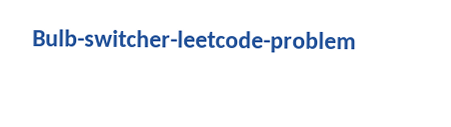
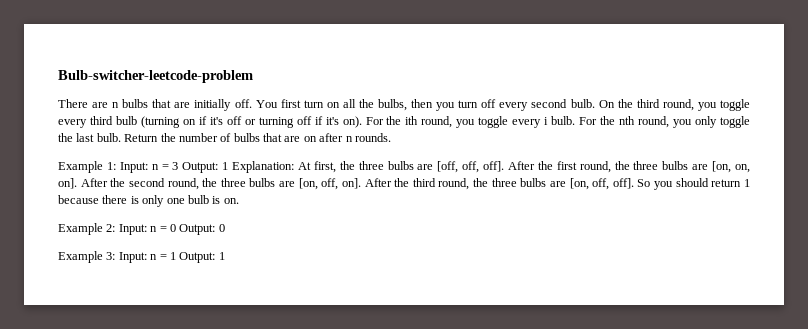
(357, 41) none -> [58,99,750,111] [58,116,750,128] [58,133,391,142] [58,161,751,173] [58,178,751,190] [58,195,239,207] [58,223,225,235] [58,251,225,263] // There are n bulbs that are initially off. You first turn on all the bulbs, then you turn off every second bulb. On the third round, you toggle every third bulb (turning on if it's off or turning off if it's on). For the ith round, you toggle every i bulb. For the nth round, you only toggle the last bulb. Return the number of bulbs that are on after n rounds. // Example 1: Input: n = 3 Output: 1 Explanation: At first, the three bulbs are [off, off, off]. After the first round, the three bulbs are [on, on, on]. After the second round, the three bulbs are [on, off, on]. After the third round, the three bulbs are [on, off, off]. So you should return 1 because there is only one bulb is on. // Example 2: Input: n = 0 Output: 0 // Example 3: Input: n = 1 Output: 1

